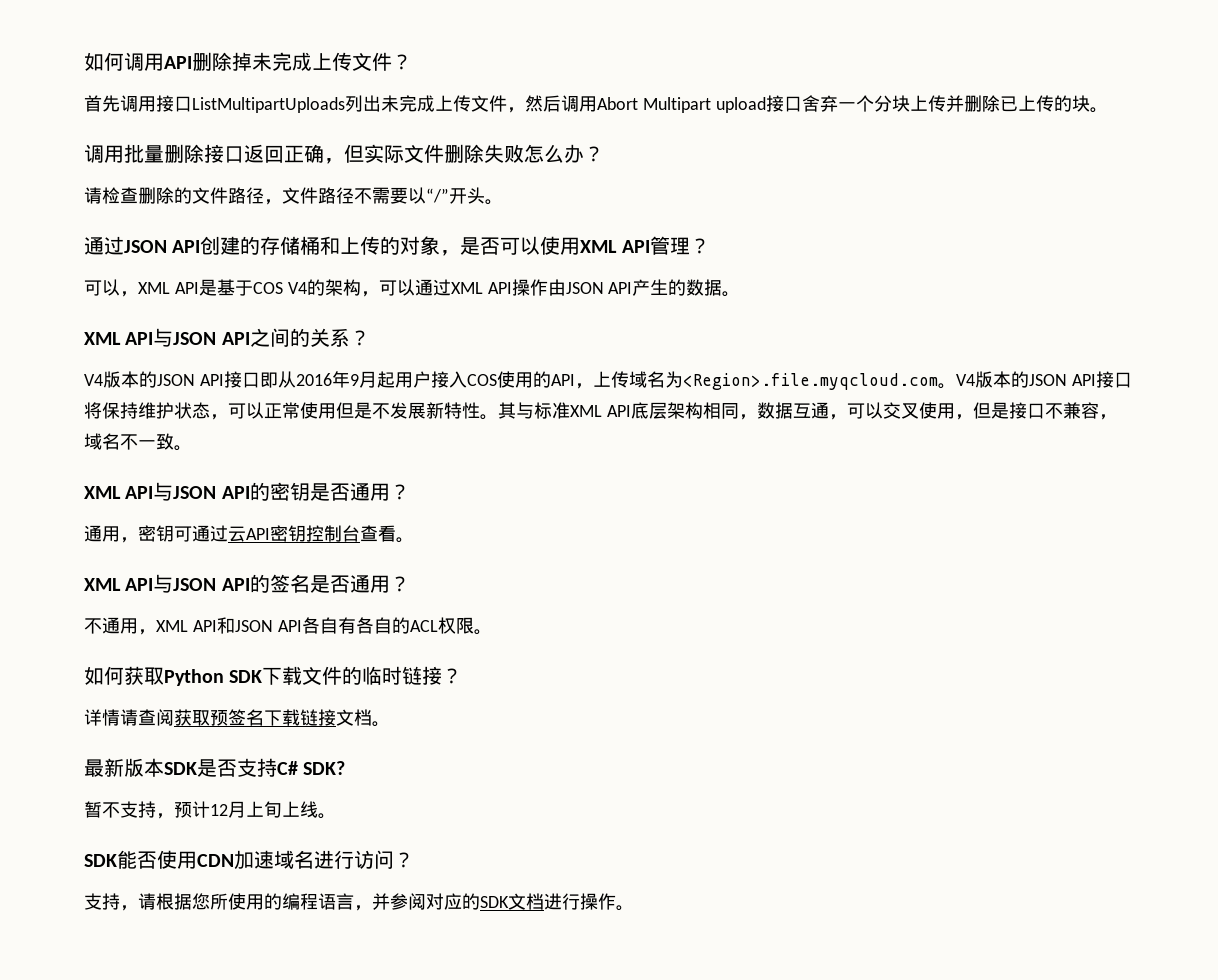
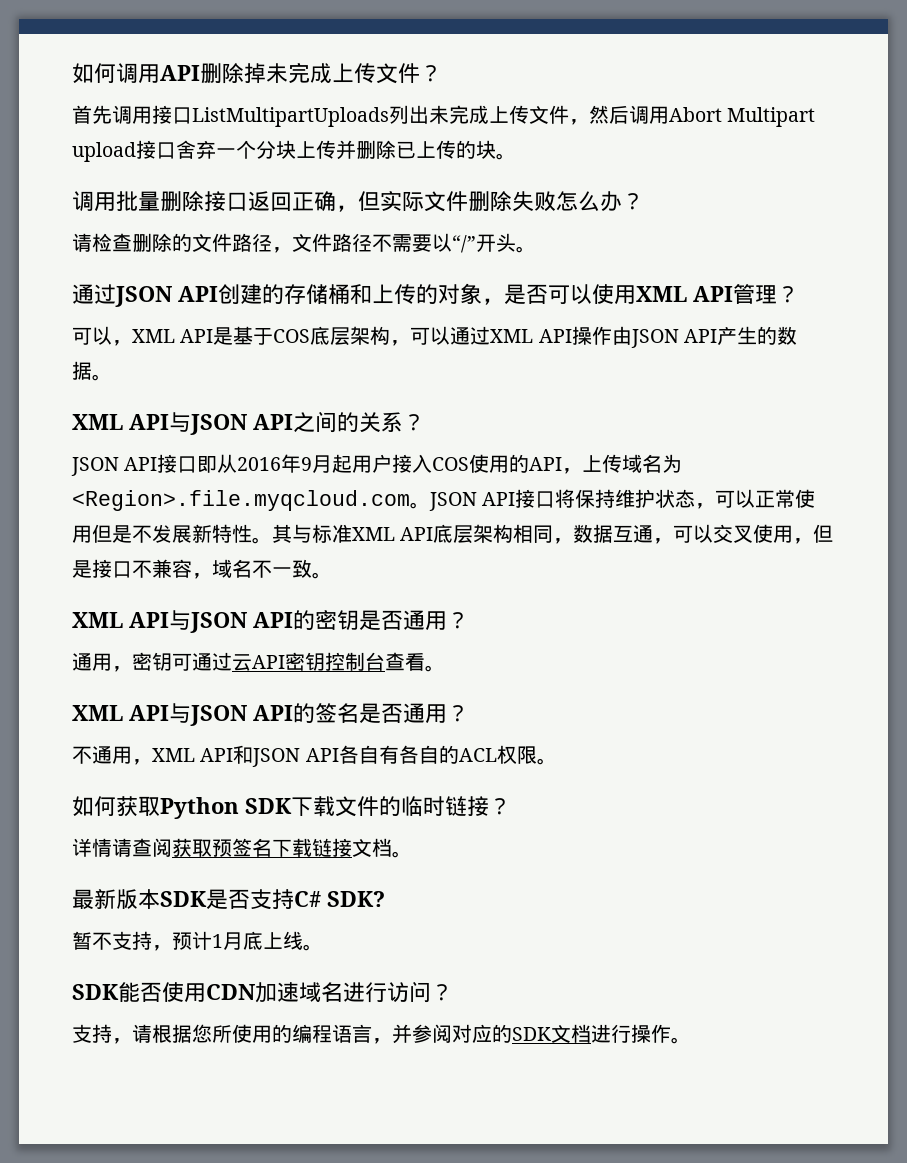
[287,279,325,296] V4的 -> [310,326,351,346] 底层
[84,371,157,388] V4版本的 -> (425, 422) none
[955,371,1029,388] V4版本的 -> (430, 505) none
[210,801,282,818] 12月上旬 -> [212,931,263,950] 1月底

